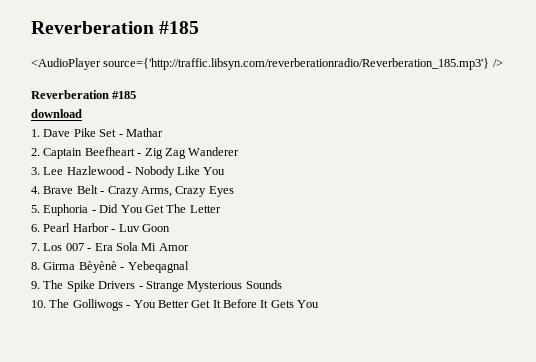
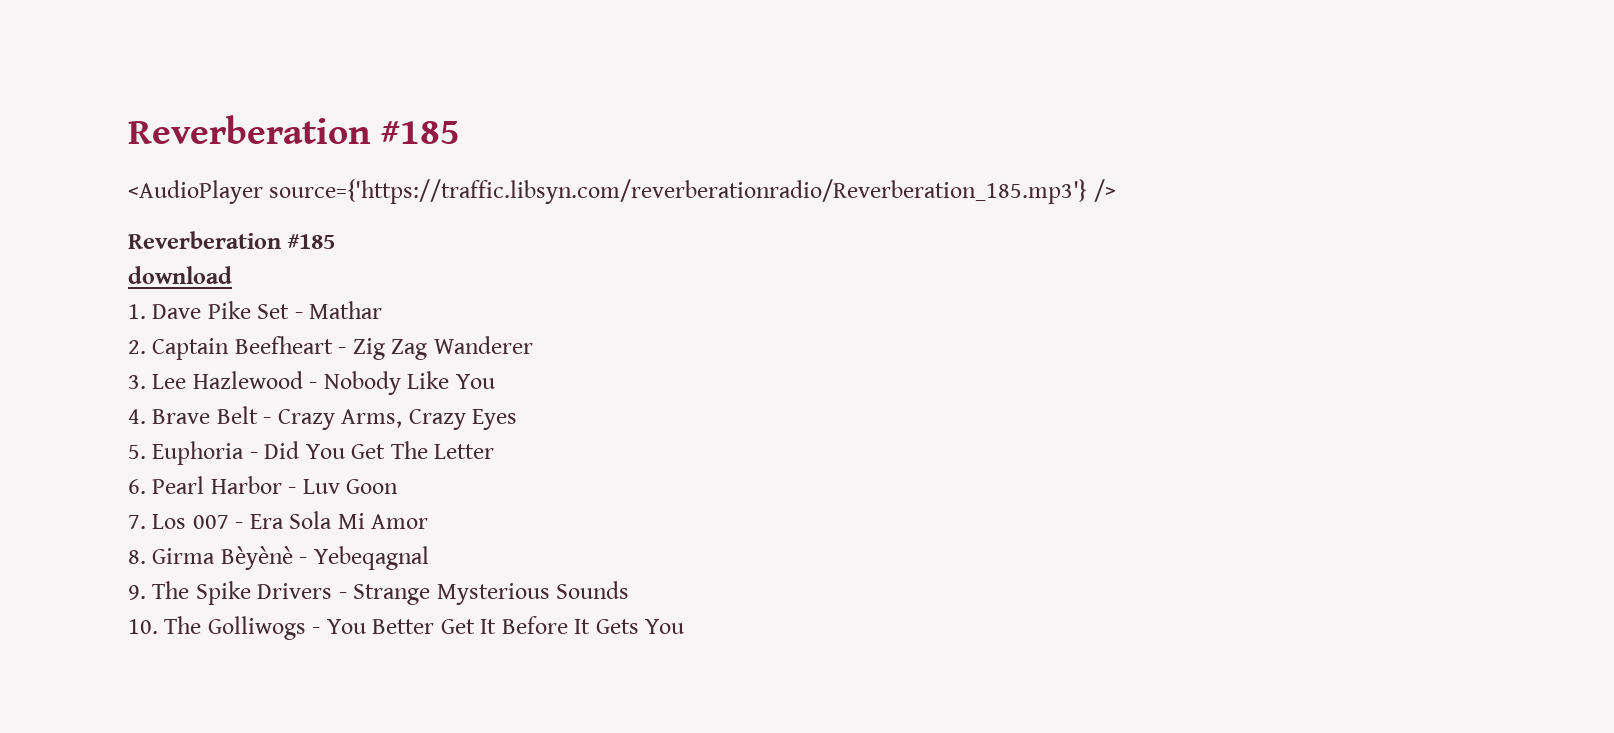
[103,58,490,70] source={'http://traffic.libsyn.com/reverberationradio/Reverberation_185.mp3'} -> [269,179,1088,204] source={'https://traffic.libsyn.com/reverberationradio/Reverberation_185.mp3'}

